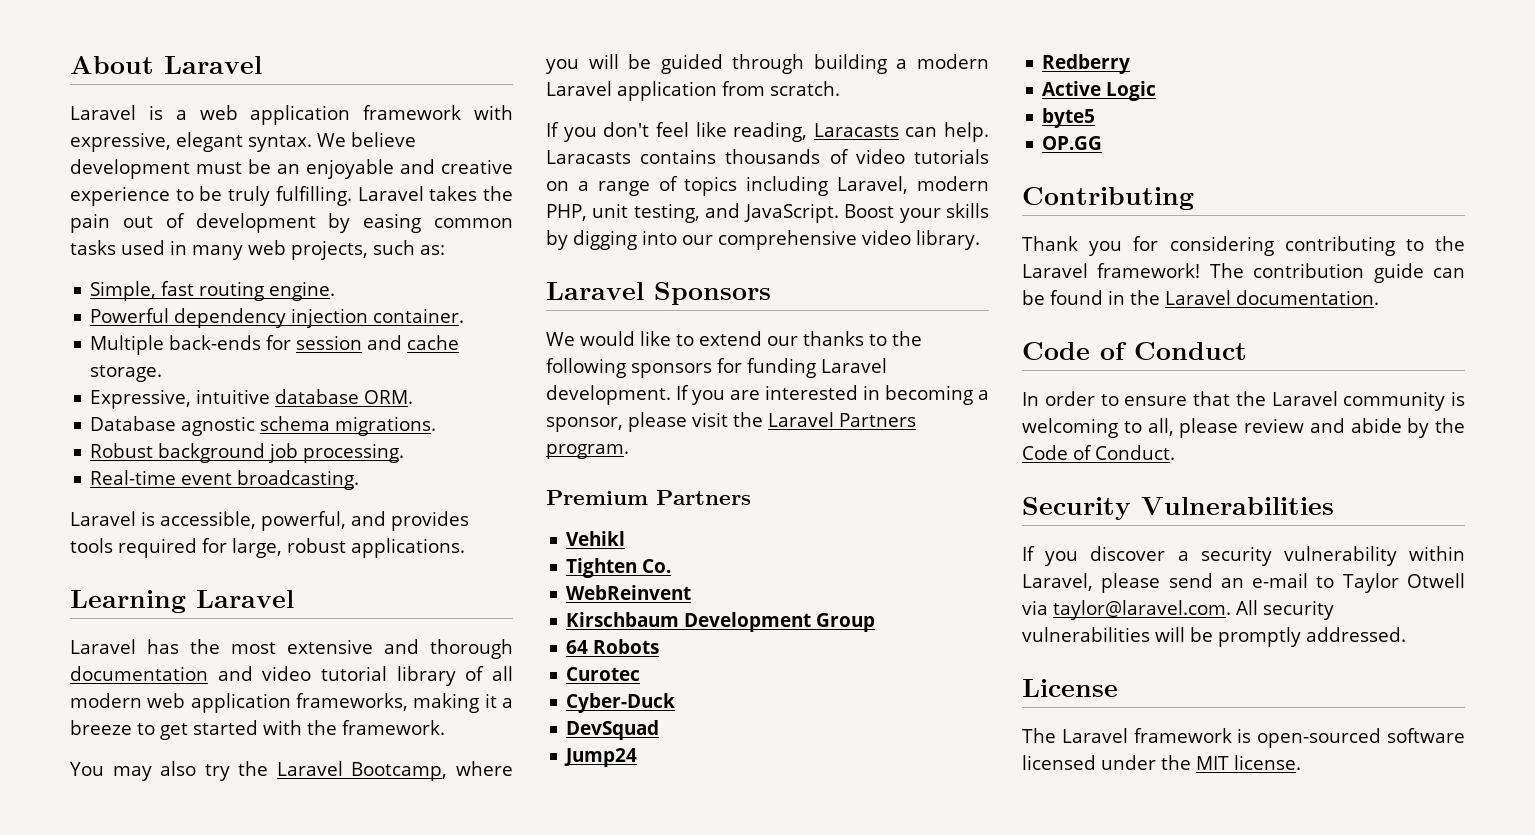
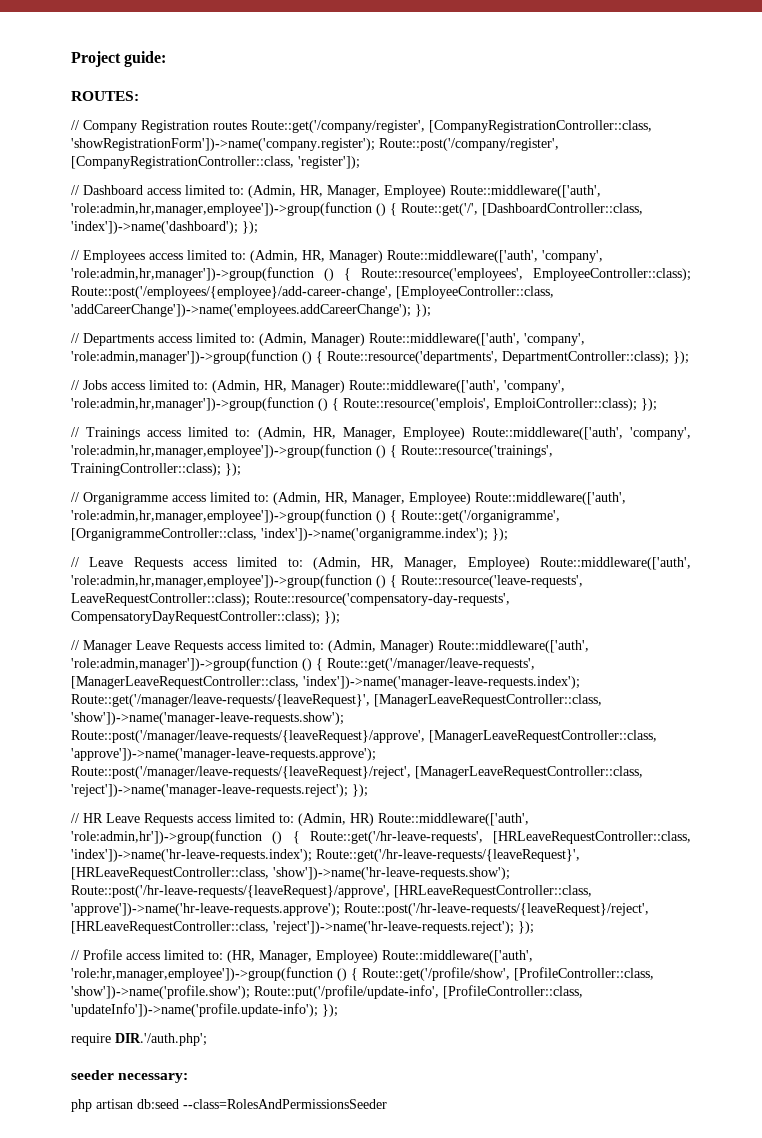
[70,56,262,74] [70,105,513,125] [70,132,416,152] [70,159,513,179] [70,186,513,206] [70,213,513,233] [70,240,445,260] [90,281,336,301] [90,308,465,328] [90,335,460,355] [90,365,163,382] [90,389,414,409] [90,416,437,436] [90,443,405,463] [90,470,360,490] [70,511,469,531] [70,538,465,558] [70,590,294,613] [70,639,513,659] [70,666,513,686] [70,693,513,713] [70,720,445,740] [70,761,513,781] [546,54,989,74] [546,81,840,101] [546,122,989,142] [546,149,989,164] [546,176,989,196] [546,203,989,223] [546,230,980,250] [546,282,771,305] [546,331,922,346] [546,358,887,378] [546,385,989,405] [546,412,916,432] [546,444,629,459] [546,490,751,505] [566,531,626,546] [566,558,672,578] [566,585,692,600] [566,612,876,632] [566,639,660,654] [566,667,641,681] [566,693,676,713] [566,720,660,740] [564,748,638,767] [1042,54,1131,74] [1042,81,1157,101] [1042,108,1096,128] [1042,136,1103,150] [1022,187,1194,210] [1022,236,1465,256] [1022,263,1465,283] [1022,290,1379,305] [1022,342,1247,360] [1022,391,1465,411] [1022,418,1465,438] [1022,445,1175,460] [1022,497,1334,520] [1022,546,1465,566] [1022,573,1465,593] [1022,600,1334,620] [1022,627,1406,647] [1022,679,1118,697] [1022,728,1465,748] [1022,755,1301,770] About Laravel // Laravel is a web application framework with expressive, elegant syntax. We believe development must be an enjoyable and creative experience to be truly fulfilling. Laravel takes the pain out of development by easing common tasks used in many web projects, such as: // Simple, fast routing engine. // Powerful dependency injection container. // Multiple back-ends for session and cache storage. // Expressive, intuitive database ORM. // Database agnostic schema migrations. // Robust background job processing. // Real-time event broadcasting. // Laravel is accessible, powerful, and provides tools required for large, robust applications. // Learning Laravel // Laravel has the most extensive and thorough documentation and video tutorial library of all modern web application frameworks, making it a breeze to get started with the framework. // You may also try the Laravel Bootcamp, where you will be guided through building a modern Laravel application from scratch. // If you don't feel like reading, Laracasts can help. Laracasts contains thousands of video tutorials on a range of topics including Laravel, modern PHP, unit testing, and JavaScript. Boost your skills by digging into our comprehensive video library. // Laravel Sponsors // We would like to extend our thanks to the following sponsors for funding Laravel development. If you are interested in becoming a sponsor, please visit the Laravel Partners program. // Premium Partners // Vehikl // Tighten Co. // WebReinvent // Kirschbaum Development Group // 64 Robots // Curotec // Cyber-Duck // DevSquad // Jump24 // Redberry // Active Logic // byte5 // OP.GG // Contributing // Thank you for considering contributing to the Laravel framework! The contribution guide can be found in the Laravel documentation. // Code of Conduct // In order to ensure that the Laravel community is welcoming to all, please review and abide by the Code of Conduct. // Security Vulnerabilities // If you discover a security vulnerability within Laravel, please send an e-mail to Taylor Otwell via taylor@laravel.com. All security vulnerabilities will be promptly addressed. // License // The Laravel framework is open-sourced software licensed under the MIT license. -> [71,51,167,67] [71,91,139,101] [71,120,652,133] [71,138,559,151] [71,156,360,169] [71,185,601,198] [71,202,643,216] [71,221,258,234] [71,250,603,263] [71,267,691,281] [71,286,554,299] [71,304,431,317] [71,333,585,346] [71,350,689,364] [71,380,565,393] [71,397,657,411] [71,427,692,440] [71,444,553,458] [71,463,241,476] [71,492,626,505] [71,509,560,523] [71,528,508,541] [71,557,691,570] [71,574,583,588] [71,593,510,606] [71,611,340,624] [71,640,589,653] [71,657,535,671] [71,676,580,689] [71,694,602,707] [71,712,344,725] [71,730,657,743] [71,748,376,761] [71,766,643,779] [71,784,368,797] [71,813,529,826] [71,830,691,844] [71,849,580,862] [71,867,510,880] [71,885,592,898] [71,903,649,916] [71,921,534,934] [71,949,533,963] [71,967,654,981] [71,985,583,999] [71,1003,338,1017] [71,1033,207,1046] [71,1070,189,1083] [71,1099,387,1112] Project guide: // ROUTES: // // Company Registration routes Route::get('/company/register', [CompanyRegistrationController::class, 'showRegistrationForm'])->name('company.register'); Route::post('/company/register', [CompanyRegistrationController::class, 'register']); // // Dashboard access limited to: (Admin, HR, Manager, Employee) Route::middleware(['auth', 'role:admin,hr,manager,employee'])->group(function () { Route::get('/', [DashboardController::class, 'index'])->name('dashboard'); }); // // Employees access limited to: (Admin, HR, Manager) Route::middleware(['auth', 'company', 'role:admin,hr,manager'])->group(function () { Route::resource('employees', EmployeeController::class); Route::post('/employees/{employee}/add-career-change', [EmployeeController::class, 'addCareerChange'])->name('employees.addCareerChange'); }); // // Departments access limited to: (Admin, Manager) Route::middleware(['auth', 'company', 'role:admin,manager'])->group(function () { Route::resource('departments', DepartmentController::class); }); // // Jobs access limited to: (Admin, HR, Manager) Route::middleware(['auth', 'company', 'role:admin,hr,manager'])->group(function () { Route::resource('emplois', EmploiController::class); }); // // Trainings access limited to: (Admin, HR, Manager, Employee) Route::middleware(['auth', 'company', 'role:admin,hr,manager,employee'])->group(function () { Route::resource('trainings', TrainingController::class); }); // // Organigramme access limited to: (Admin, HR, Manager, Employee) Route::middleware(['auth', 'role:admin,hr,manager,employee'])->group(function () { Route::get('/organigramme', [OrganigrammeController::class, 'index'])->name('organigramme.index'); }); // // Leave Requests access limited to: (Admin, HR, Manager, Employee) Route::middleware(['auth', 'role:admin,hr,manager,employee'])->group(function () { Route::resource('leave-requests', LeaveRequestController::class); Route::resource('compensatory-day-requests', CompensatoryDayRequestController::class); }); // // Manager Leave Requests access limited to: (Admin, Manager) Route::middleware(['auth', 'role:admin,manager'])->group(function () { Route::get('/manager/leave-requests', [ManagerLeaveRequestController::class, 'index'])->name('manager-leave-requests.index'); Route::get('/manager/leave-requests/{leaveRequest}', [ManagerLeaveRequestController::class, 'show'])->name('manager-leave-requests.show'); Route::post('/manager/leave-requests/{leaveRequest}/approve', [ManagerLeaveRequestController::class, 'approve'])->name('manager-leave-requests.approve'); Route::post('/manager/leave-requests/{leaveRequest}/reject', [ManagerLeaveRequestController::class, 'reject'])->name('manager-leave-requests.reject'); }); // // HR Leave Requests access limited to: (Admin, HR) Route::middleware(['auth', 'role:admin,hr'])->group(function () { Route::get('/hr-leave-requests', [HRLeaveRequestController::class, 'index'])->name('hr-leave-requests.index'); Route::get('/hr-leave-requests/{leaveRequest}', [HRLeaveRequestController::class, 'show'])->name('hr-leave-requests.show'); Route::post('/hr-leave-requests/{leaveRequest}/approve', [HRLeaveRequestController::class, 'approve'])->name('hr-leave-requests.approve'); Route::post('/hr-leave-requests/{leaveRequest}/reject', [HRLeaveRequestController::class, 'reject'])->name('hr-leave-requests.reject'); }); // // Profile access limited to: (HR, Manager, Employee) Route::middleware(['auth', 'role:hr,manager,employee'])->group(function () { Route::get('/profile/show', [ProfileController::class, 'show'])->name('profile.show'); Route::put('/profile/update-info', [ProfileController::class, 'updateInfo'])->name('profile.update-info'); }); // require DIR.'/auth.php'; // seeder necessary: // php artisan db:seed --class=RolesAndPermissionsSeeder

